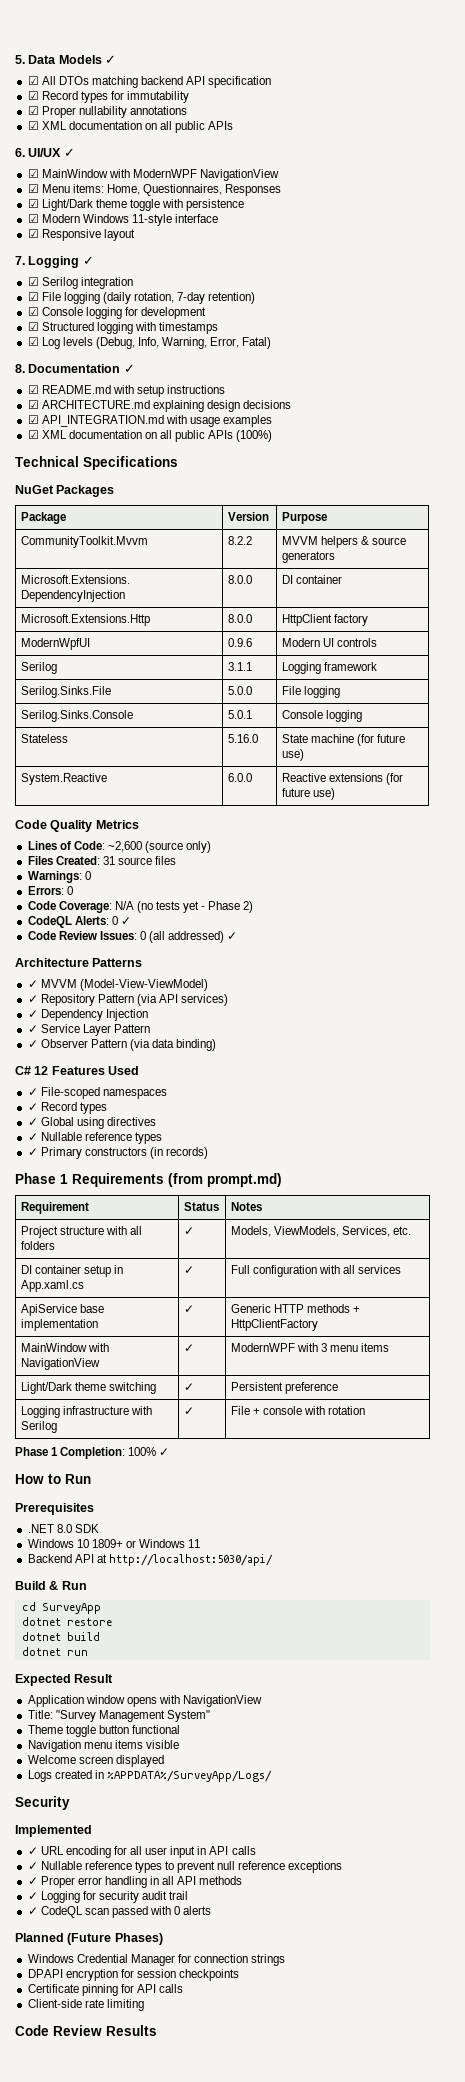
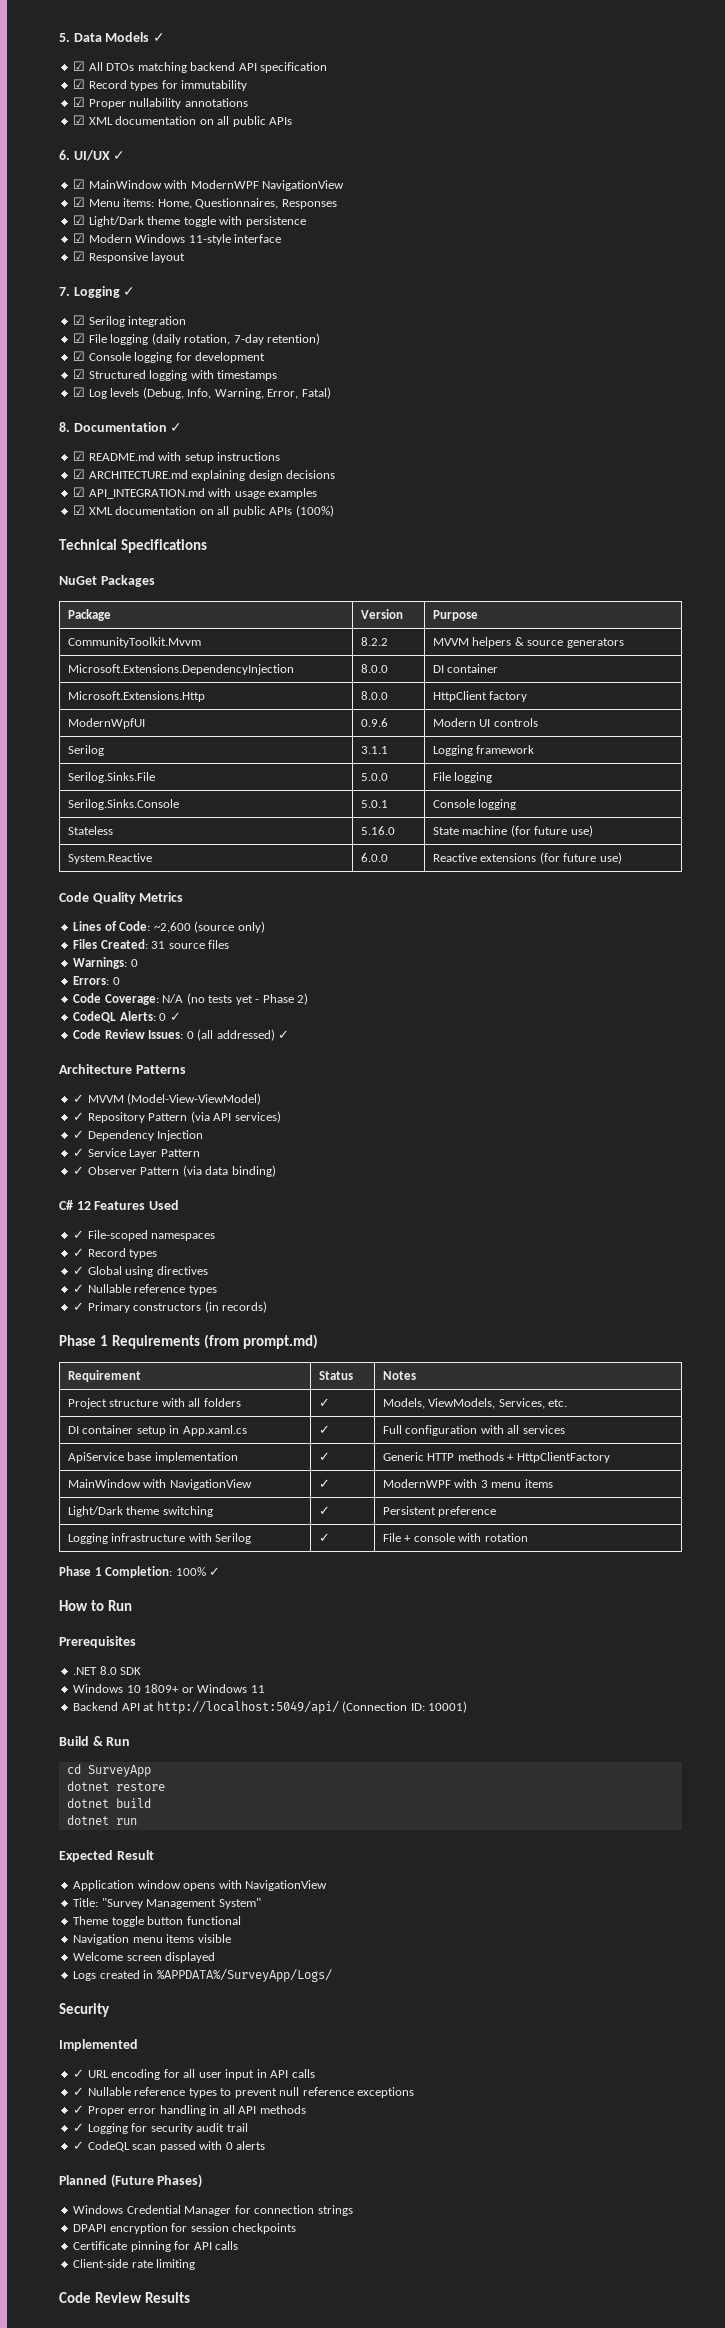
[108,1554,273,1566] http://localhost:5030/api/ -> [156,1701,468,1714] http://localhost:5049/api/ (Connection ID: 10001)

